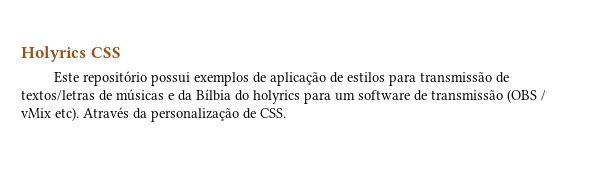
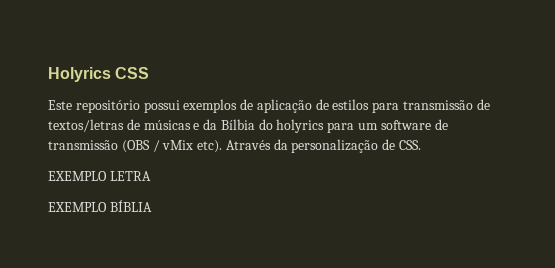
(286, 113) none -> [48,171,151,181] [48,200,152,212] // EXEMPLO LETRA // EXEMPLO BÍBLIA

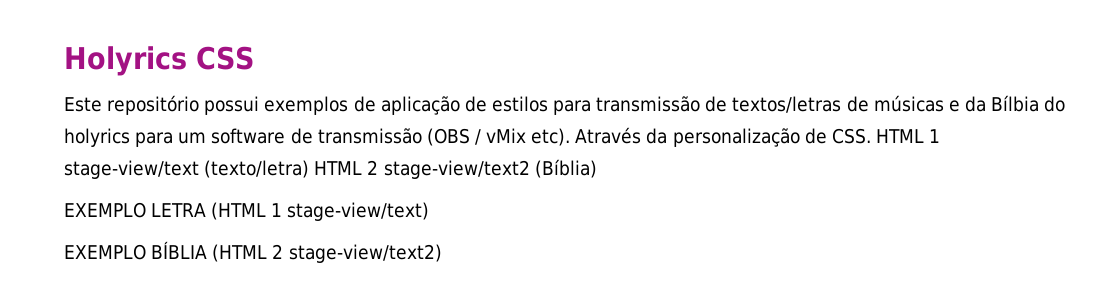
(422, 145) none -> [875,129,941,143] [64,159,597,179] HTML 1 stage-view/text (texto/letra) HTML 2 stage-view/text2 (Bíblia)
(151, 176) none -> [211,202,430,221] (HTML 1 stage-view/text)
(152, 206) none -> [212,244,442,263] (HTML 2 stage-view/text2)

